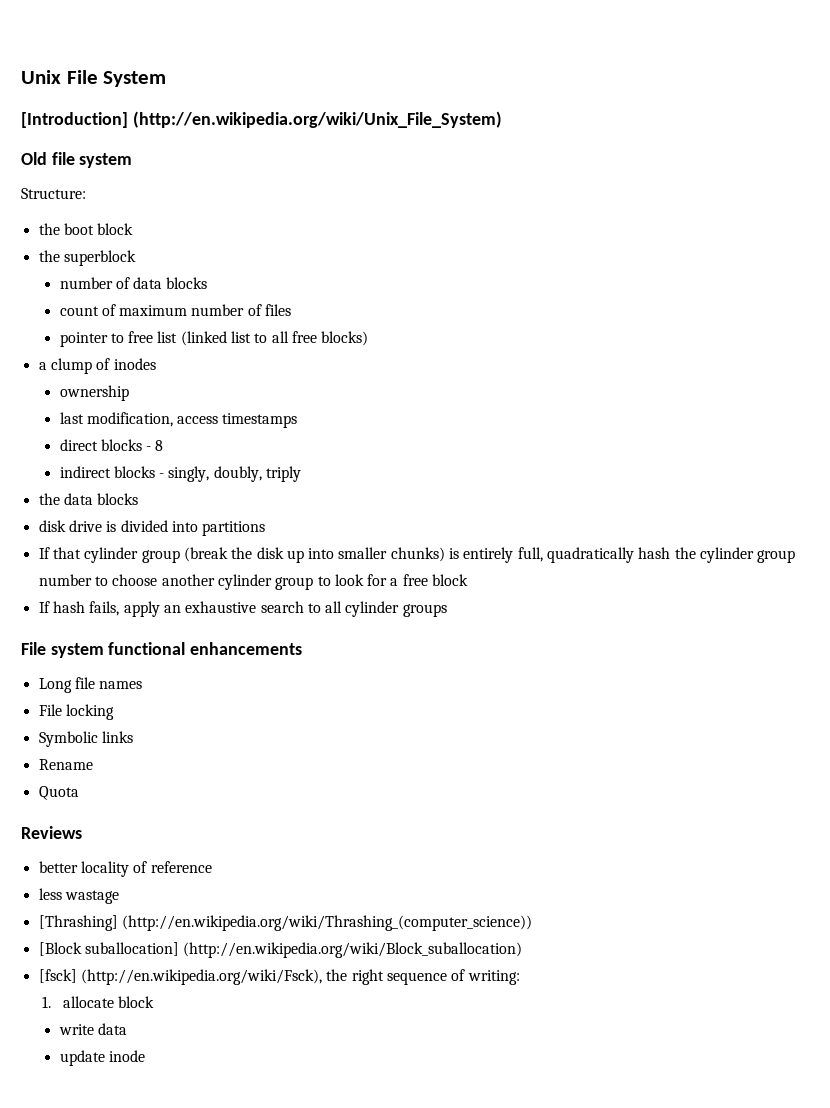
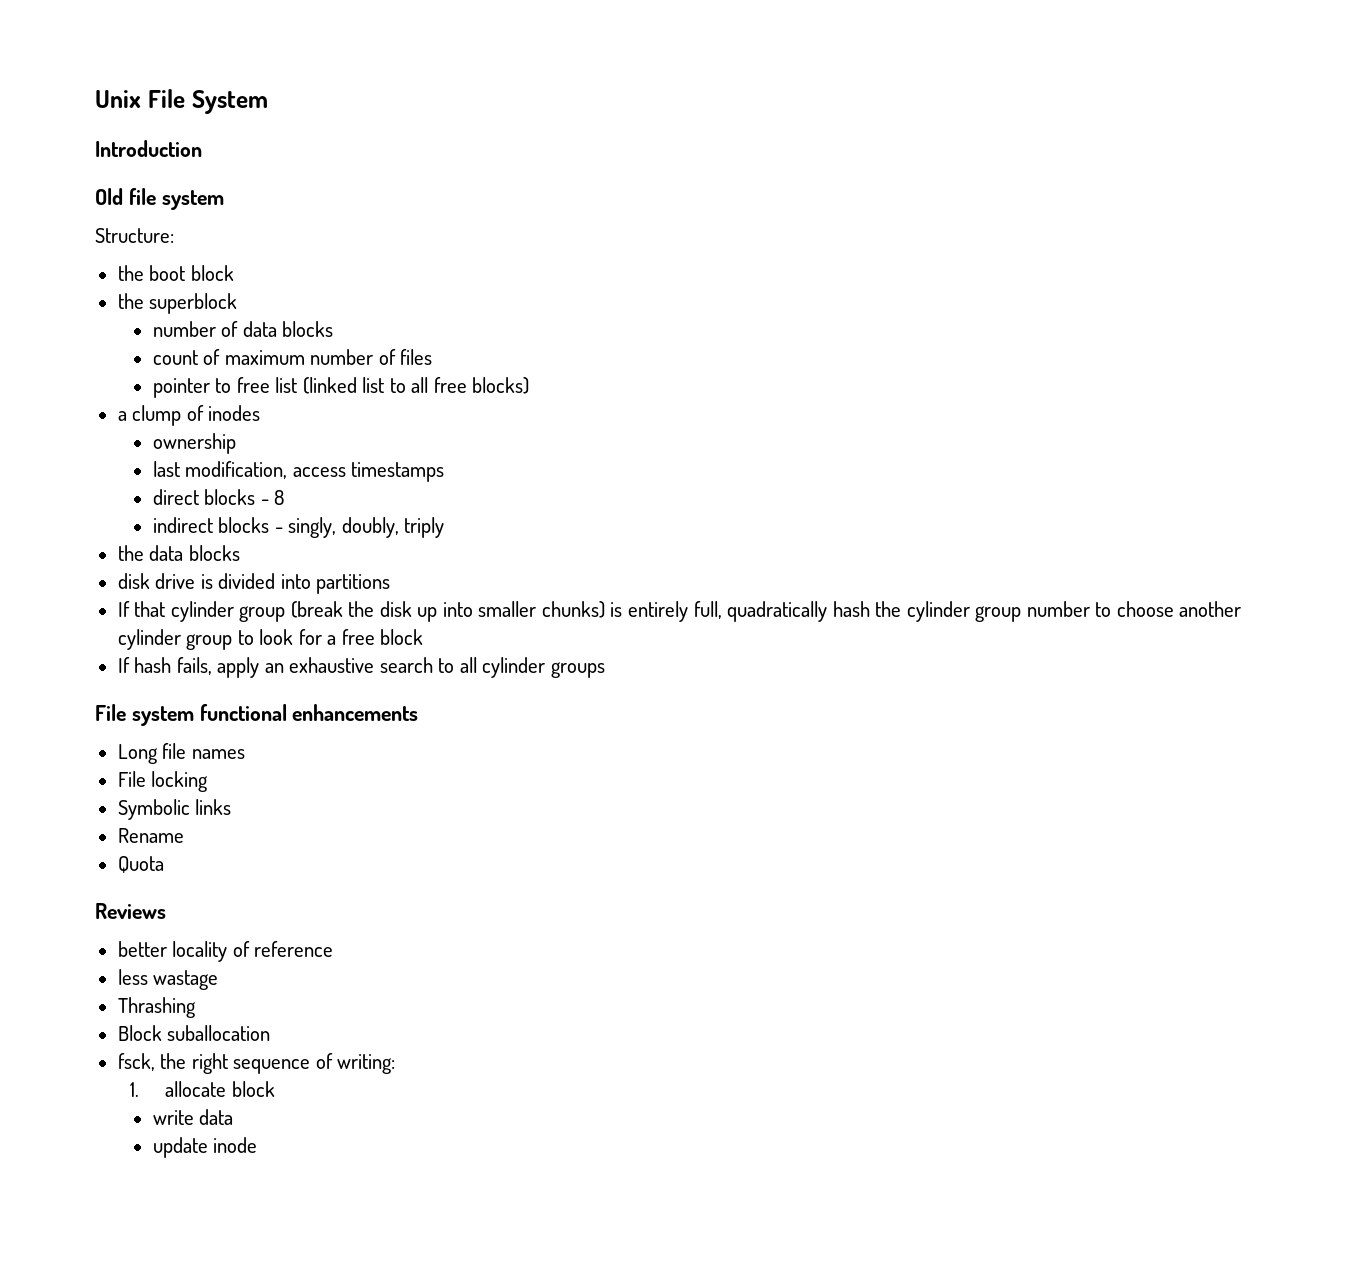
[21,111,502,128] [Introduction] (http://en.wikipedia.org/wiki/Unix_File_System) -> [95,140,202,157] Introduction
[38,915,532,931] [38,942,523,958] [38,969,322,985] [Thrashing] (http://en.wikipedia.org/wiki/Thrashing_(computer_science)) // [Block suballocation] (http://en.wikipedia.org/wiki/Block_suballocation) // [fsck] (http://en.wikipedia.org/wiki/Fsck), -> [117,997,196,1018] [117,1025,271,1041] [117,1053,155,1071] Thrashing // Block suballocation // fsck,

